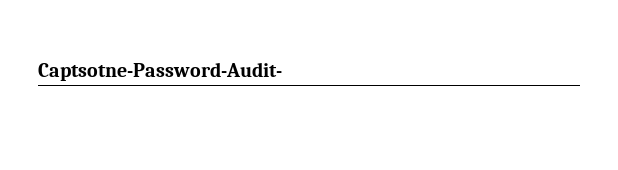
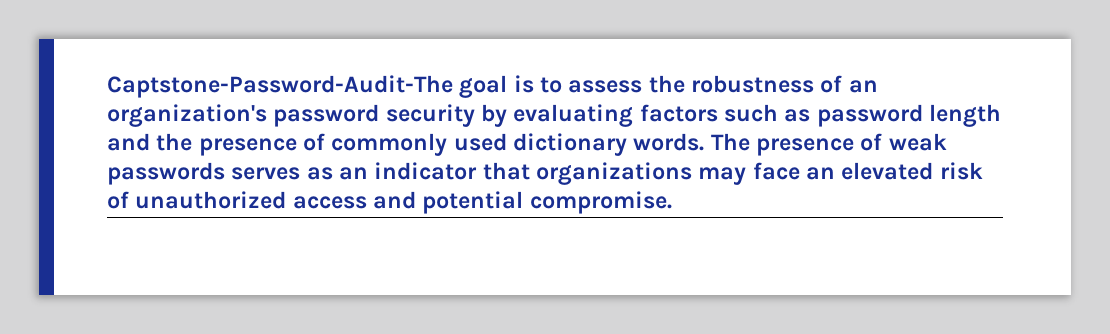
[38,62,282,81] Captsotne-Password-Audit- -> [107,75,878,98] [107,104,1002,127] [107,133,947,156] [107,162,983,185] [107,191,672,214] Captstone-Password-Audit-The goal is to assess the robustness of an organization's password security by evaluating factors such as password length and the presence of commonly used dictionary words. The presence of weak passwords serves as an indicator that organizations may face an elevated risk of unauthorized access and potential compromise.

